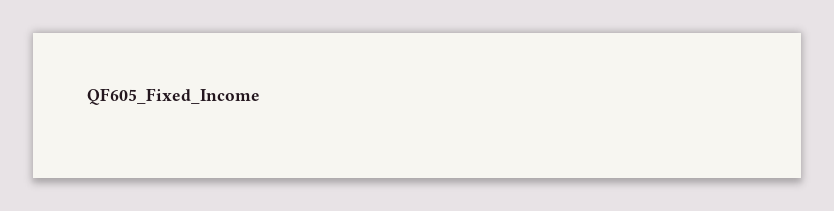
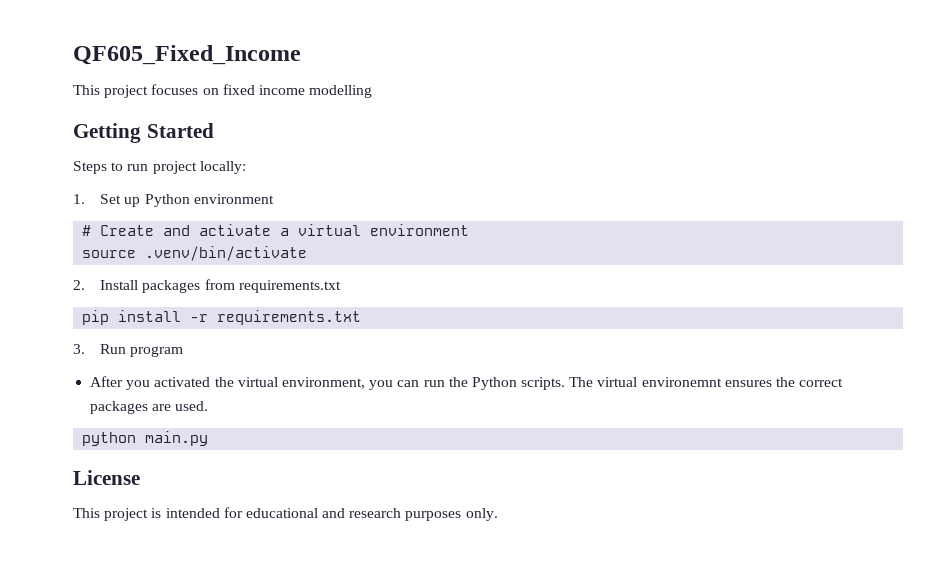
(260, 96) none -> [73,84,373,98] [73,123,214,143] [73,161,246,174] [73,194,274,207] [82,224,470,236] [82,246,308,261] [73,279,341,293] [82,310,362,325] [73,344,184,357] [90,376,844,390] [90,401,209,414] [82,431,209,446] [73,470,140,485] [73,507,498,521] // This project focuses on fixed income modelling // Getting Started // Steps to run project locally: // 1. Set up Python environment // # Create and activate a virtual environment // source .venv/bin/activate // 2. Install packages from requirements.txt // pip install -r requirements.txt // 3. Run program // After you activated the virtual environment, you can run the Python scripts. The virtual environemnt ensures the correct packages are used. // python main.py // License // This project is intended for educational and research purposes only.

